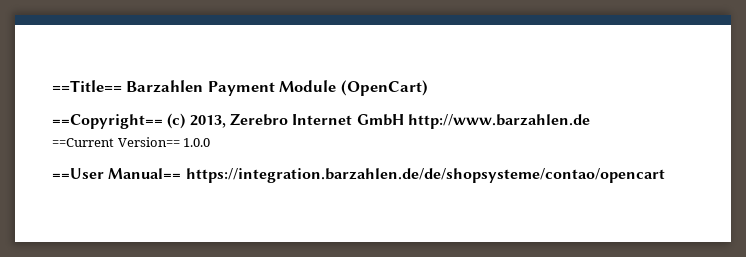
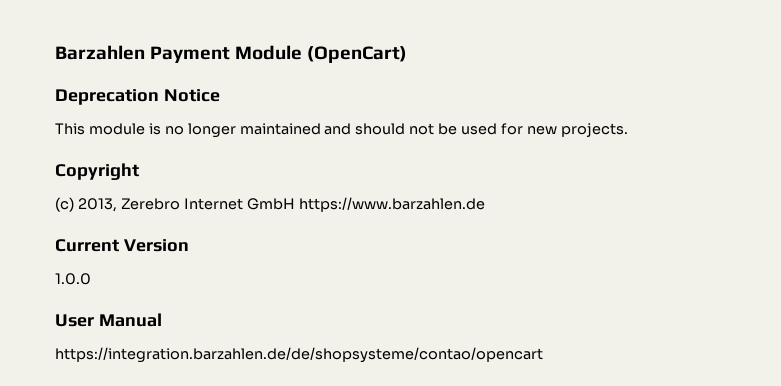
[52,80,122,92] ==Title== -> (55, 52) none
[52,114,163,129] ==Copyright== -> [55,89,220,105] [55,123,628,138] [55,163,139,180] Deprecation Notice // This module is no longer maintained and should not be used for new projects. // Copyright //
[407,114,590,129] [52,137,180,147] http://www.barzahlen.de // ==Current Version== -> [298,197,485,212] [55,239,189,252] https://www.barzahlen.de // Current Version //
[52,168,182,179] ==User Manual== -> [55,313,162,327] User Manual //

